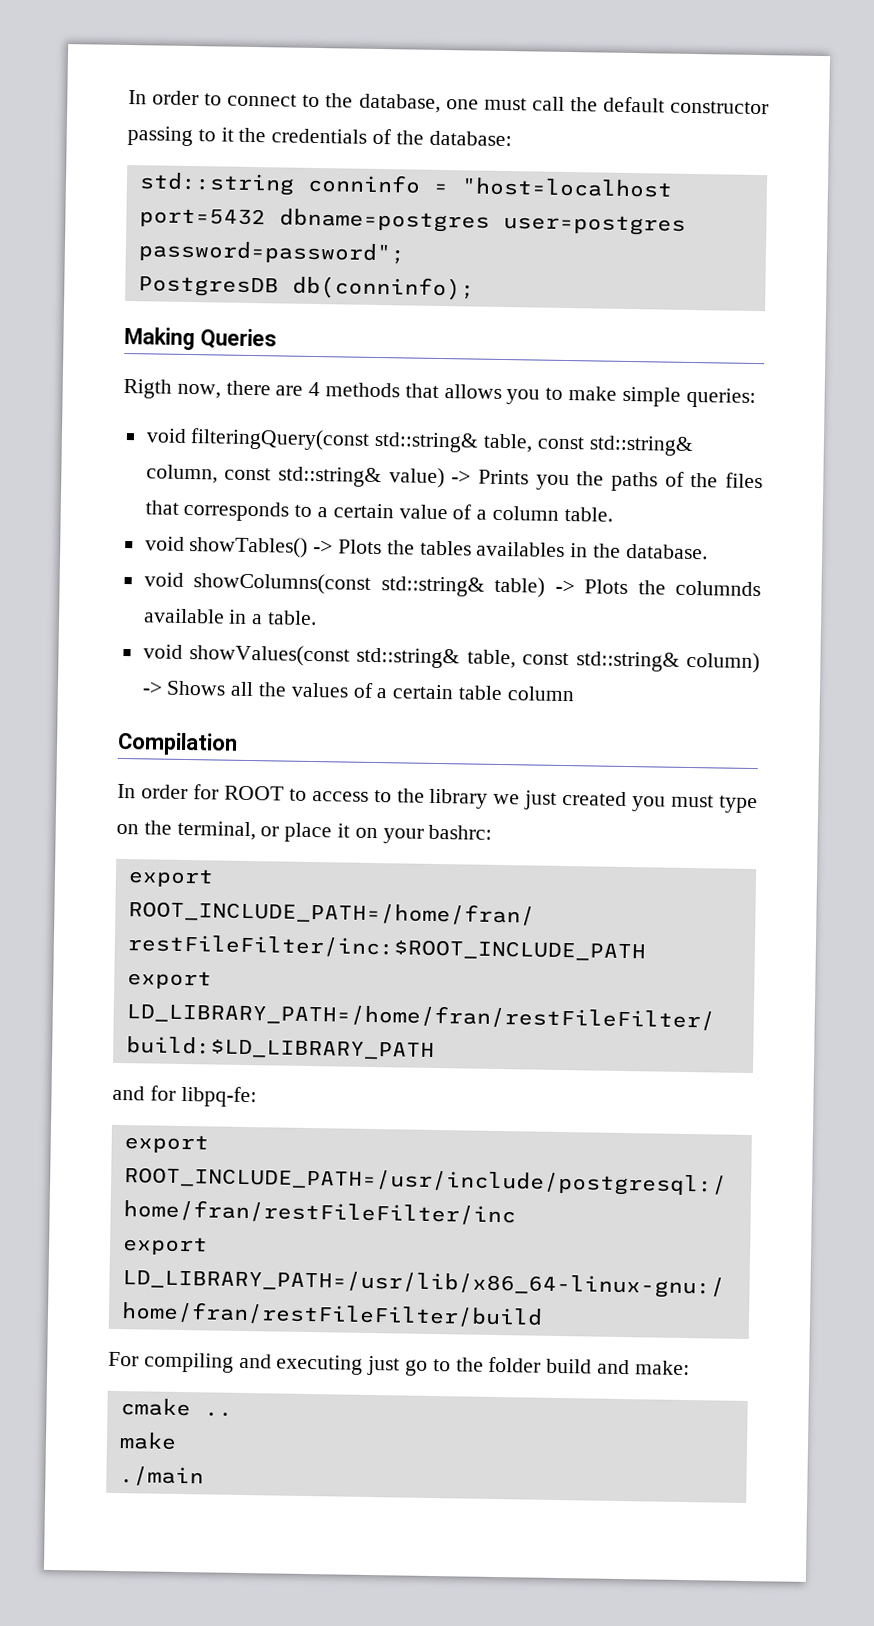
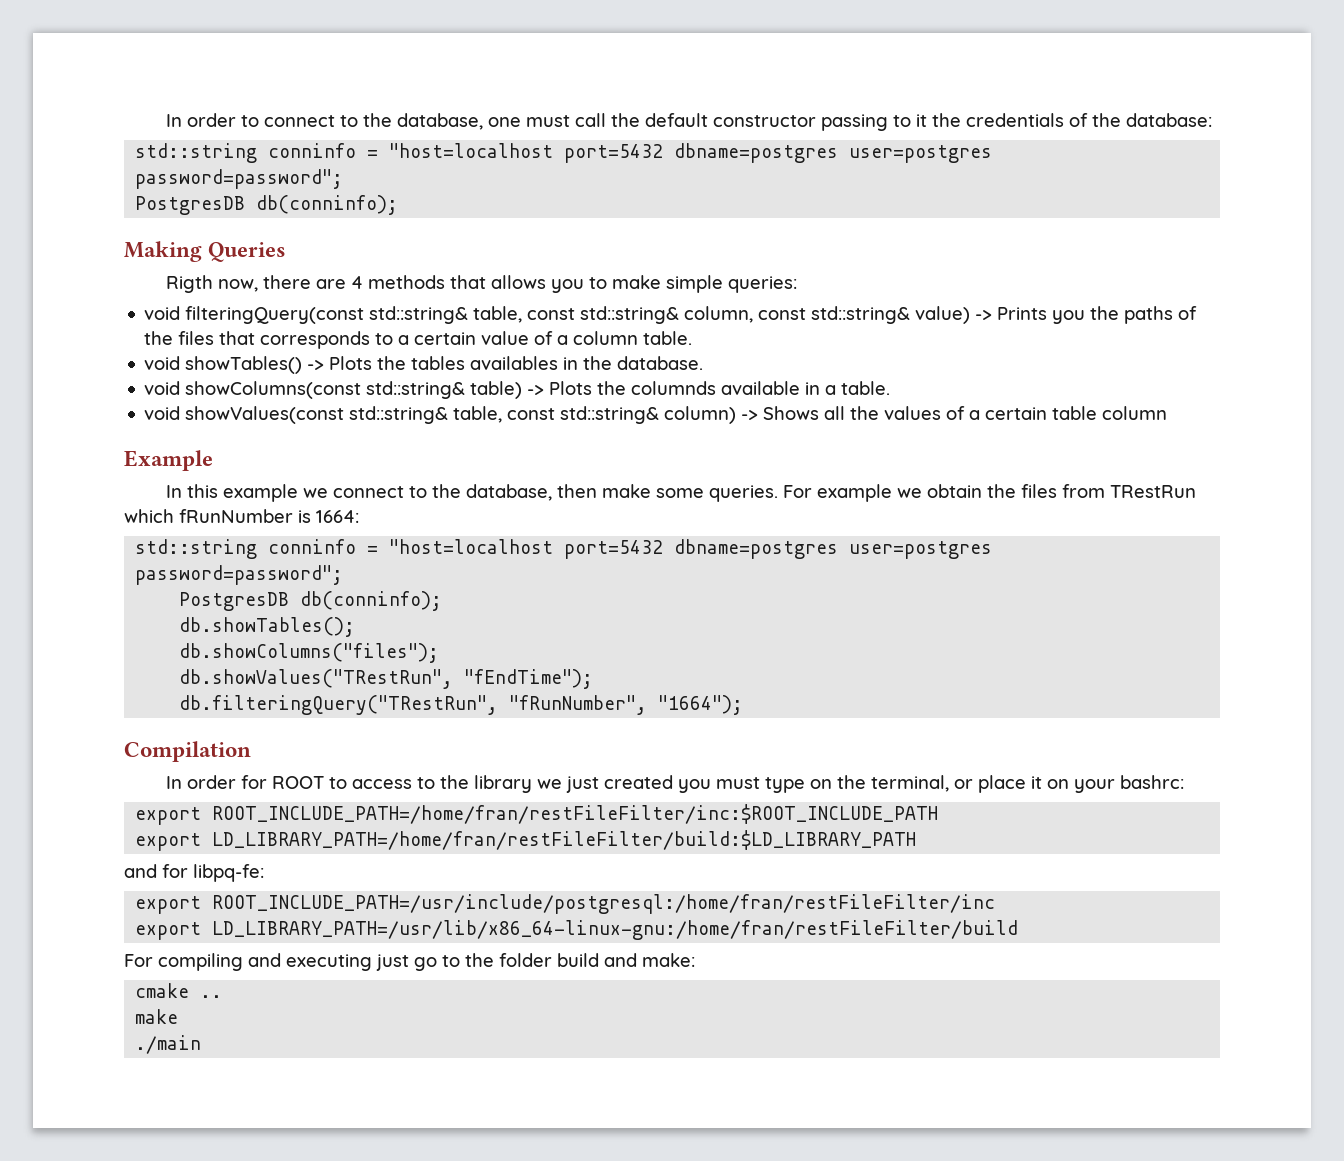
(575, 694) none -> [124,450,213,471] [165,484,1196,502] [124,509,359,523] [135,539,993,559] [135,565,344,585] [179,591,443,611] [179,617,356,637] [179,643,440,663] [179,669,594,689] [179,695,744,715] // Example // In this example we connect to the database, then make some queries. For example we obtain the files from TRestRun which fRunNumber is 1664: // std::string conninfo = "host=localhost port=5432 dbname=postgres user=postgres password=password"; // PostgresDB db(conninfo); // db.showTables(); // db.showColumns("files"); // db.showValues("TRestRun", "fEndTime"); // db.filteringQuery("TRestRun", "fRunNumber", "1664");

